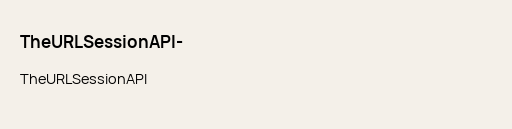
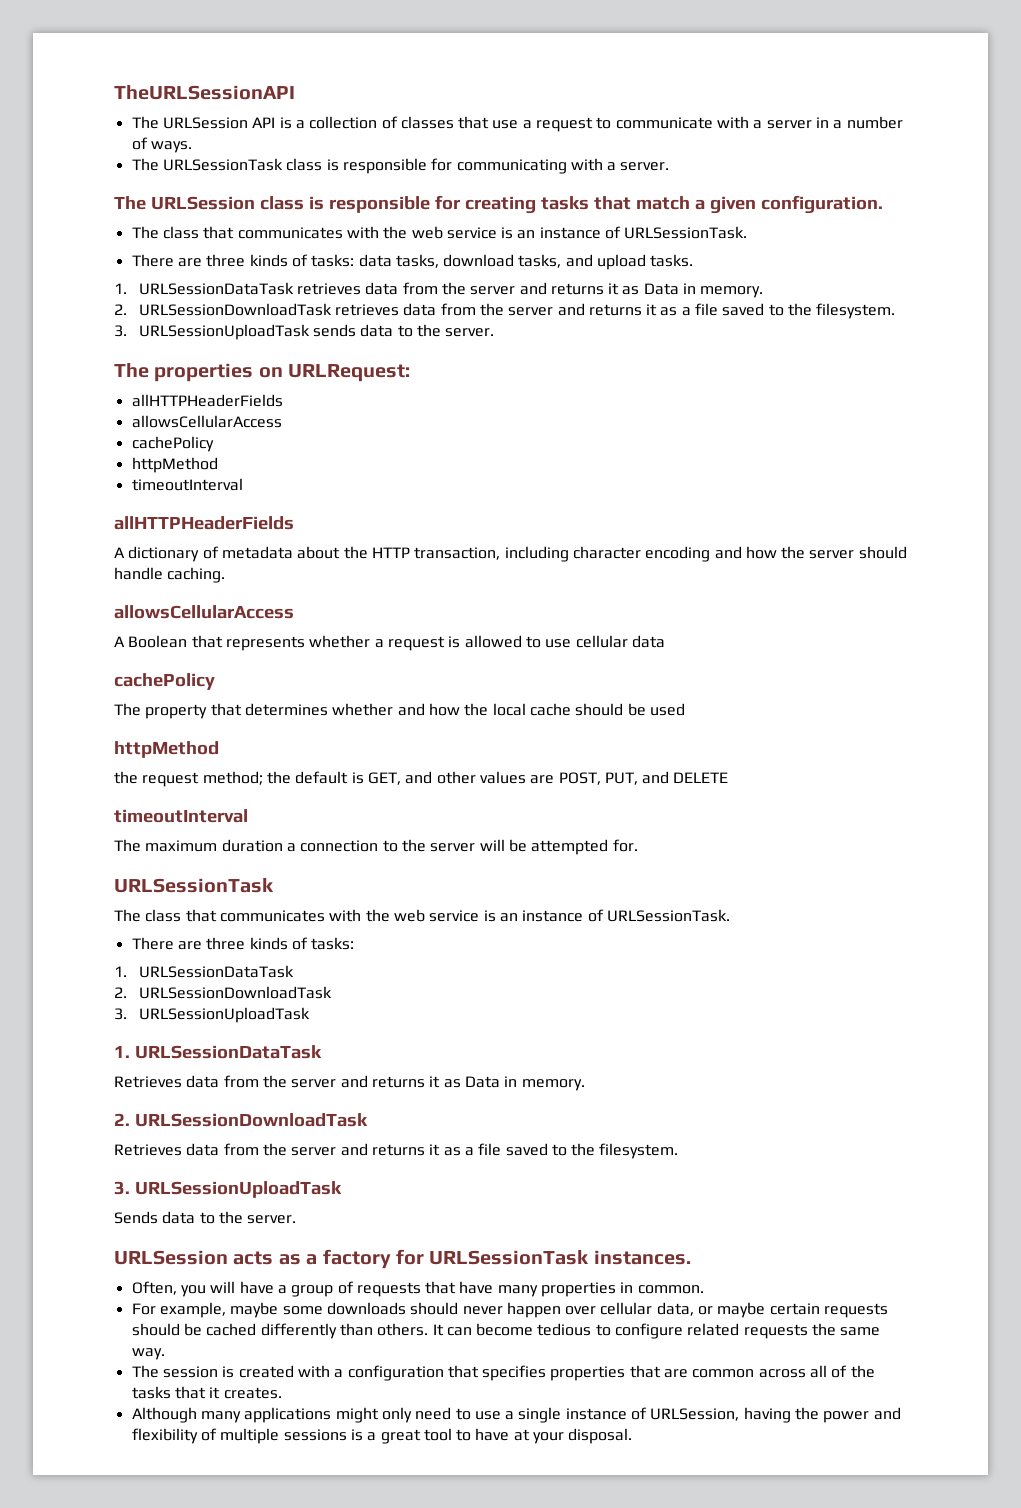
[20,35,183,48] [20,74,147,84] TheURLSessionAPI- // TheURLSessionAPI -> [114,85,295,100] [131,116,903,132] [131,137,192,153] [131,158,670,174] [114,195,883,214] [131,226,748,239] [131,254,694,270] [114,282,764,298] [114,303,896,319] [114,324,495,340] [114,363,411,382] [131,394,283,407] [131,415,282,428] [131,436,214,452] [131,457,218,473] [131,478,243,491] [114,516,294,530] [114,546,907,562] [114,567,226,583] [114,605,294,619] [114,635,665,651] [114,673,215,690] [114,703,685,719] [114,741,219,758] [114,771,729,787] [114,809,248,823] [114,839,638,855] [114,878,274,893] [114,909,730,922] [131,937,355,950] [114,965,294,978] [114,986,332,999] [114,1007,310,1023] [114,1045,322,1059] [114,1075,585,1091] [114,1113,368,1127] [114,1143,679,1159] [114,1181,342,1198] [114,1211,297,1224] [114,1249,691,1269] [131,1281,704,1297] [131,1302,889,1318] [131,1323,881,1339] [131,1348,165,1360] [131,1365,875,1381] [131,1386,282,1399] [131,1407,901,1423] [131,1428,633,1444] TheURLSessionAPI // The URLSession API is a collection of classes that use a request to communicate with a server in a number of ways. // The URLSessionTask class is responsible for communicating with a server. // The URLSession class is responsible for creating tasks that match a given configuration. // The class that communicates with the web service is an instance of URLSessionTask. // There are three kinds of tasks: data tasks, download tasks, and upload tasks. // 1. URLSessionDataTask retrieves data from the server and returns it as Data in memory. // 2. URLSessionDownloadTask retrieves data from the server and returns it as a file saved to the filesystem. // 3. URLSessionUploadTask sends data to the server. // The properties on URLRequest: // allHTTPHeaderFields // allowsCellularAccess // cachePolicy // httpMethod // timeoutInterval // allHTTPHeaderFields // A dictionary of metadata about the HTTP transaction, including character encoding and how the server should handle caching. // allowsCellularAccess // A Boolean that represents whether a request is allowed to use cellular data // cachePolicy // The property that determines whether and how the local cache should be used // httpMethod // the request method; the default is GET, and other values are POST, PUT, and DELETE // timeoutInterval // The maximum duration a connection to the server will be attempted for. // URLSessionTask // The class that communicates with the web service is an instance of URLSessionTask. // There are three kinds of tasks: // 1. URLSessionDataTask // 2. URLSessionDownloadTask // 3. URLSessionUploadTask // 1. URLSessionDataTask // Retrieves data from the server and returns it as Data in memory. // 2. URLSessionDownloadTask // Retrieves data from the server and returns it as a file saved to the filesystem. // 3. URLSessionUploadTask // Sends data to the server. // URLSession acts as a factory for URLSessionTask instances. // Often, you will have a group of requests that have many properties in common. // For example, maybe some downloads should never happen over cellular data, or maybe certain requests should be cached differently than others. It can become tedious to configure related requests the same way. // The session is created with a configuration that specifies properties that are common across all of the tasks that it creates. // Although many applications might only need to use a single instance of URLSession, having the power and flexibility of multiple sessions is a great tool to have at your disposal.

